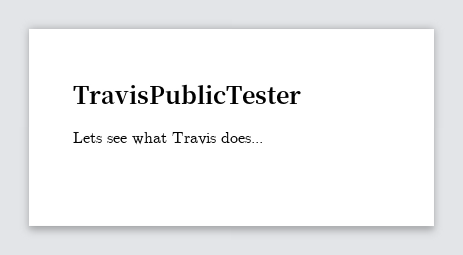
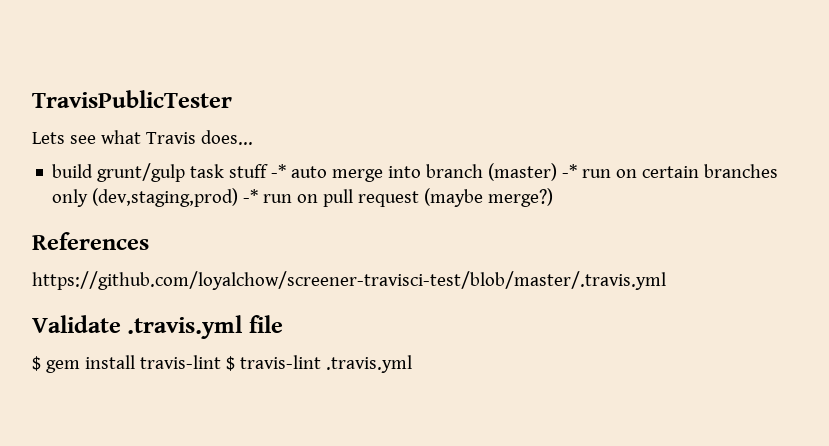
(263, 137) none -> [52,163,779,182] [52,188,554,207] [32,232,149,250] [32,271,666,290] [32,315,283,339] [32,355,412,373] // build grunt/gulp task stuff -* auto merge into branch (master) -* run on certain branches only (dev,staging,prod) -* run on pull request (maybe merge?) // References // https://github.com/loyalchow/screener-travisci-test/blob/master/.travis.yml // Validate .travis.yml file // $ gem install travis-lint $ travis-lint .travis.yml

